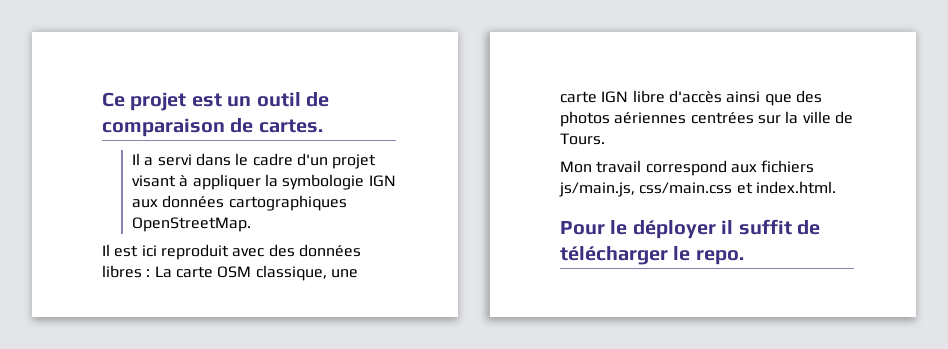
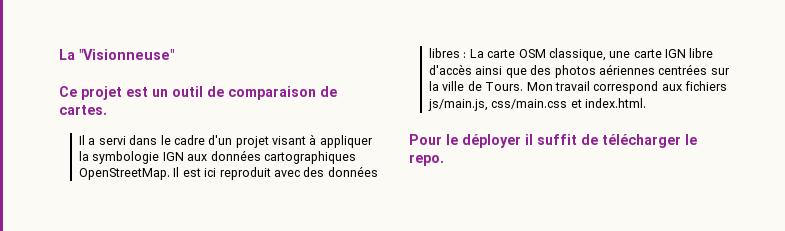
(102, 99) none -> [59,49,174,60] La "Visionneuse" //
(251, 224) // -> (171, 174) none
(605, 139) // -> (524, 86) none

